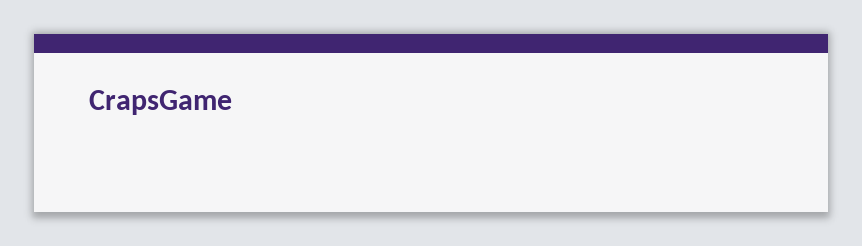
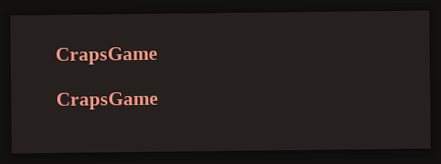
[89,90,232,115] CrapsGame -> [55,46,158,65] [56,91,159,110] CrapsGame // CrapsGame

